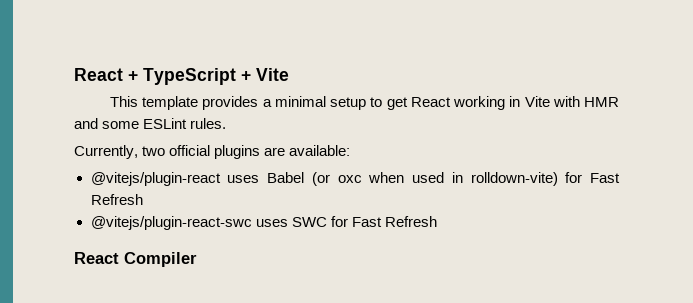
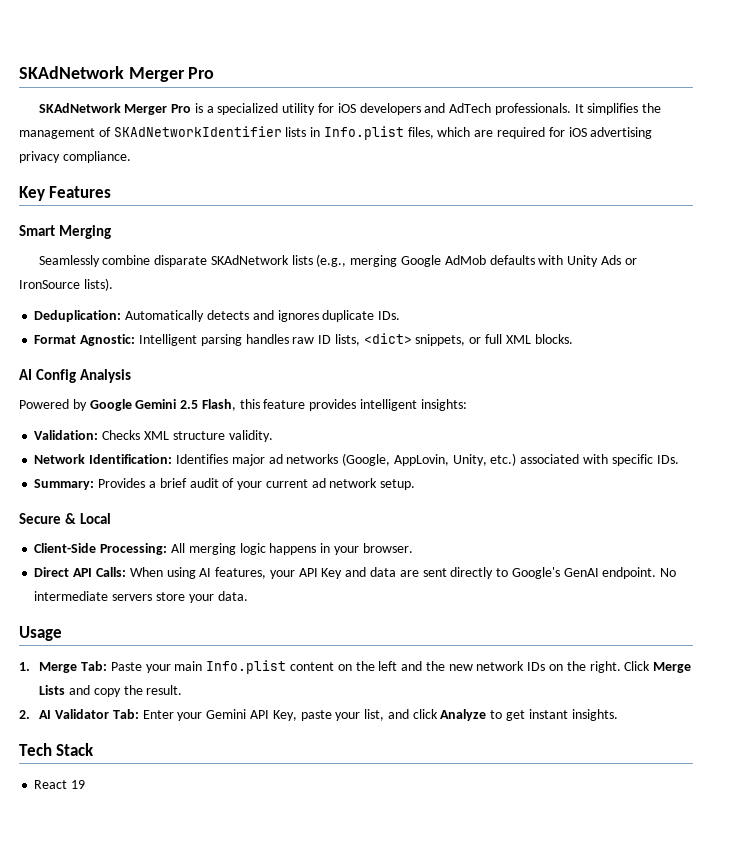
[74,68,289,85] [110,96,619,110] [74,118,227,129] [74,145,351,159] [90,172,620,186] [90,194,143,205] [90,216,437,230] [74,252,197,267] React + TypeScript + Vite // This template provides a minimal setup to get React working in Vite with HMR and some ESLint rules. // Currently, two official plugins are available: // @vitejs/plugin-react uses Babel (or oxc when used in rolldown-vite) for Fast Refresh // @vitejs/plugin-react-swc uses SWC for Fast Refresh // React Compiler -> [19,66,215,82] [38,103,662,115] [19,126,653,140] [19,151,131,163] [19,186,112,201] [19,225,112,239] [38,254,637,267] [19,278,113,291] [34,310,401,322] [34,333,573,346] [19,369,132,383] [19,399,467,411] [34,430,273,442] [34,453,679,466] [34,478,416,490] [19,513,112,524] [34,543,413,555] [34,567,677,579] [34,591,248,603] [19,626,62,641] [19,660,692,674] [39,685,183,697] [19,709,618,721] [19,743,95,756] [34,780,86,789] SKAdNetwork Merger Pro // SKAdNetwork Merger Pro is a specialized utility for iOS developers and AdTech professionals. It simplifies the management of SKAdNetworkIdentifier lists in Info.plist files, which are required for iOS advertising privacy compliance. // Key Features // Smart Merging // Seamlessly combine disparate SKAdNetwork lists (e.g., merging Google AdMob defaults with Unity Ads or IronSource lists). // Deduplication: Automatically detects and ignores duplicate IDs. // Format Agnostic: Intelligent parsing handles raw ID lists, <dict> snippets, or full XML blocks. // AI Config Analysis // Powered by Google Gemini 2.5 Flash, this feature provides intelligent insights: // Validation: Checks XML structure validity. // Network Identification: Identifies major ad networks (Google, AppLovin, Unity, etc.) associated with specific IDs. // Summary: Provides a brief audit of your current ad network setup. // Secure & Local // Client-Side Processing: All merging logic happens in your browser. // Direct API Calls: When using AI features, your API Key and data are sent directly to Google's GenAI endpoint. No intermediate servers store your data. // Usage // 1. Merge Tab: Paste your main Info.plist content on the left and the new network IDs on the right. Click Merge Lists and copy the result. // 2. AI Validator Tab: Enter your Gemini API Key, paste your list, and click Analyze to get instant insights. // Tech Stack // React 19

